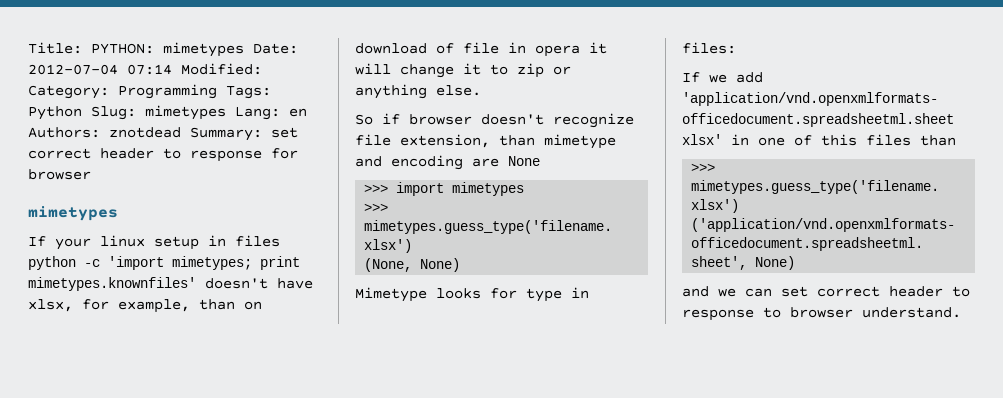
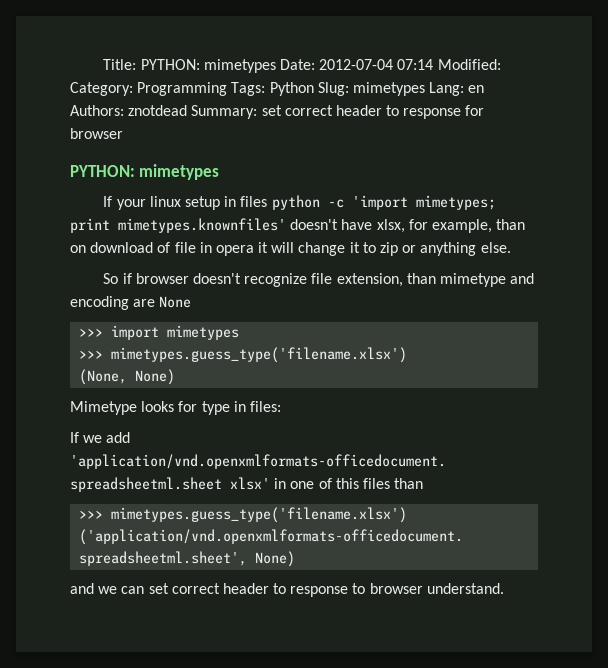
(91, 174) none -> [70,165,135,177] PYTHON:

